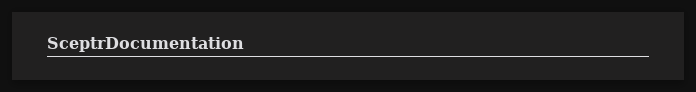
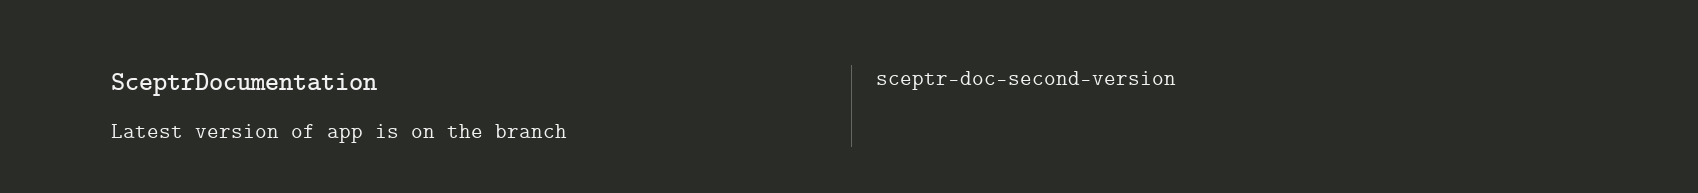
(244, 44) none -> [111,124,567,143] [876,71,1176,90] // Latest version of app is on the branch sceptr-doc-second-version

